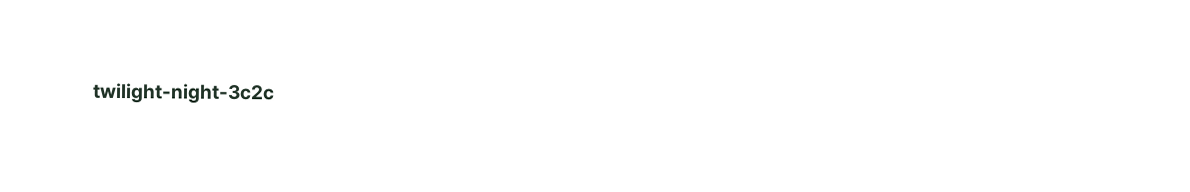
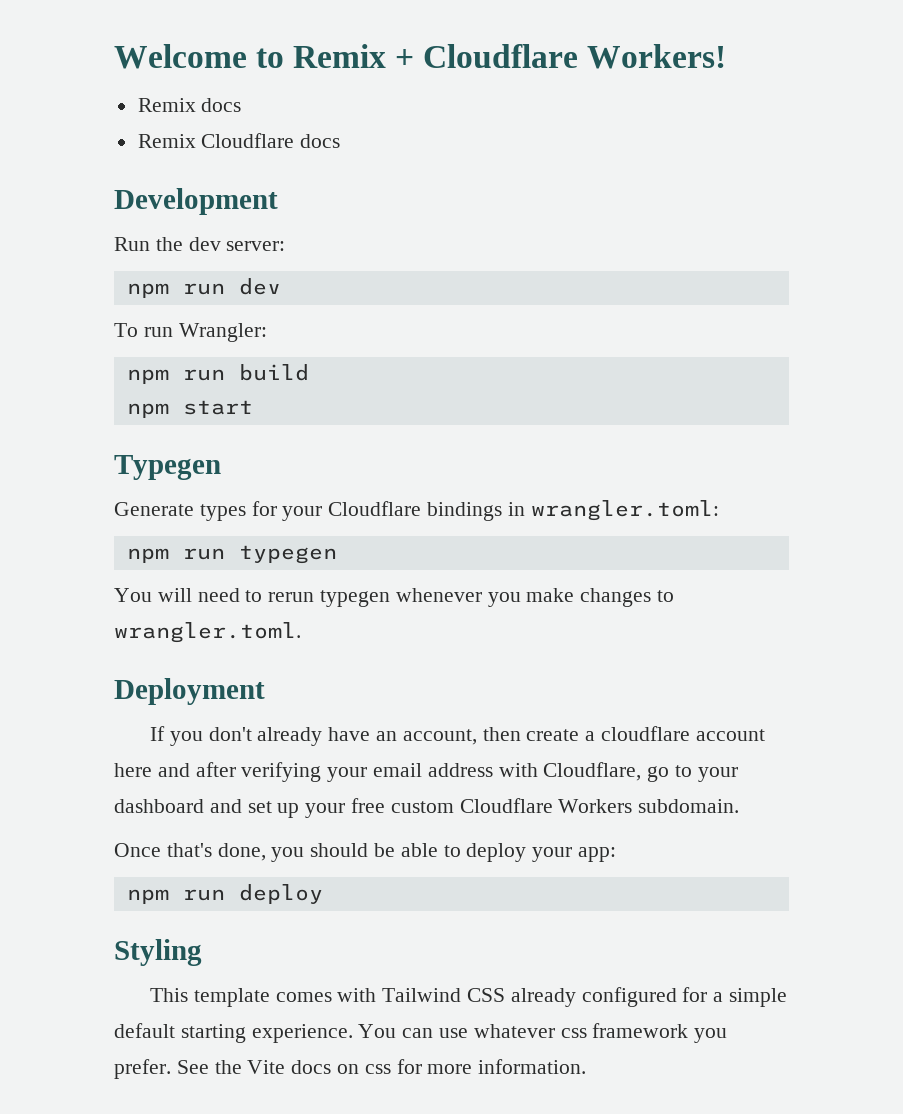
[92,82,275,105] twilight-night-3c2c -> [114,44,727,69] [137,98,242,112] [137,133,341,148] [114,188,278,215] [114,237,286,251] [126,278,281,298] [114,323,267,342] [126,364,309,384] [126,400,253,418] [114,455,221,480] [114,500,719,521] [126,545,337,564] [114,588,675,607] [114,622,301,643] [114,678,265,705] [150,726,765,746] [114,762,738,782] [114,798,740,818] [114,843,617,862] [126,884,323,904] [114,939,202,966] [150,987,788,1007] [114,1023,728,1043] [114,1059,587,1079] Welcome to Remix + Cloudflare Workers! // Remix docs // Remix Cloudflare docs // Development // Run the dev server: // npm run dev // To run Wrangler: // npm run build // npm start // Typegen // Generate types for your Cloudflare bindings in wrangler.toml: // npm run typegen // You will need to rerun typegen whenever you make changes to wrangler.toml. // Deployment // If you don't already have an account, then create a cloudflare account here and after verifying your email address with Cloudflare, go to your dashboard and set up your free custom Cloudflare Workers subdomain. // Once that's done, you should be able to deploy your app: // npm run deploy // Styling // This template comes with Tailwind CSS already configured for a simple default starting experience. You can use whatever css framework you prefer. See the Vite docs on css for more information.

